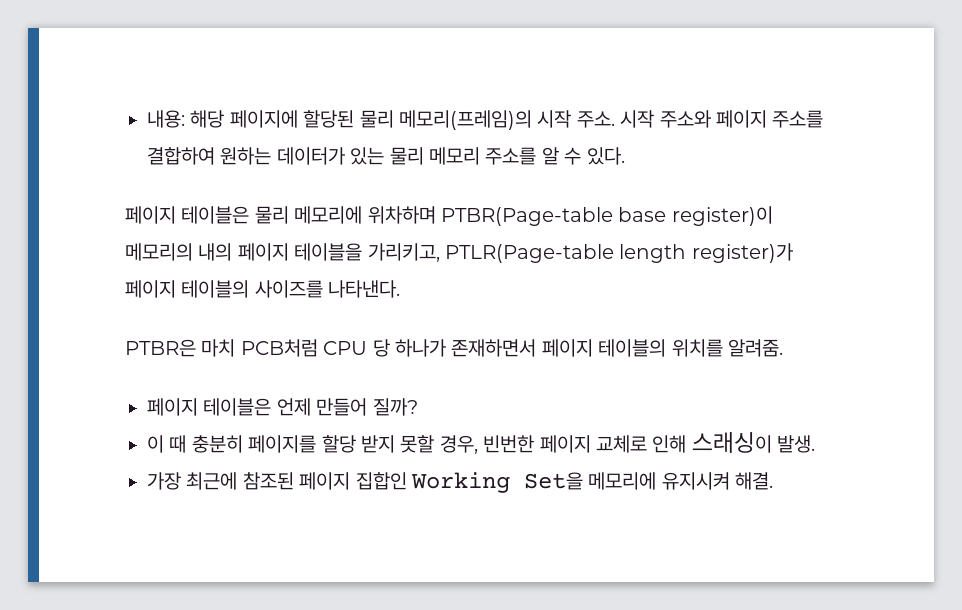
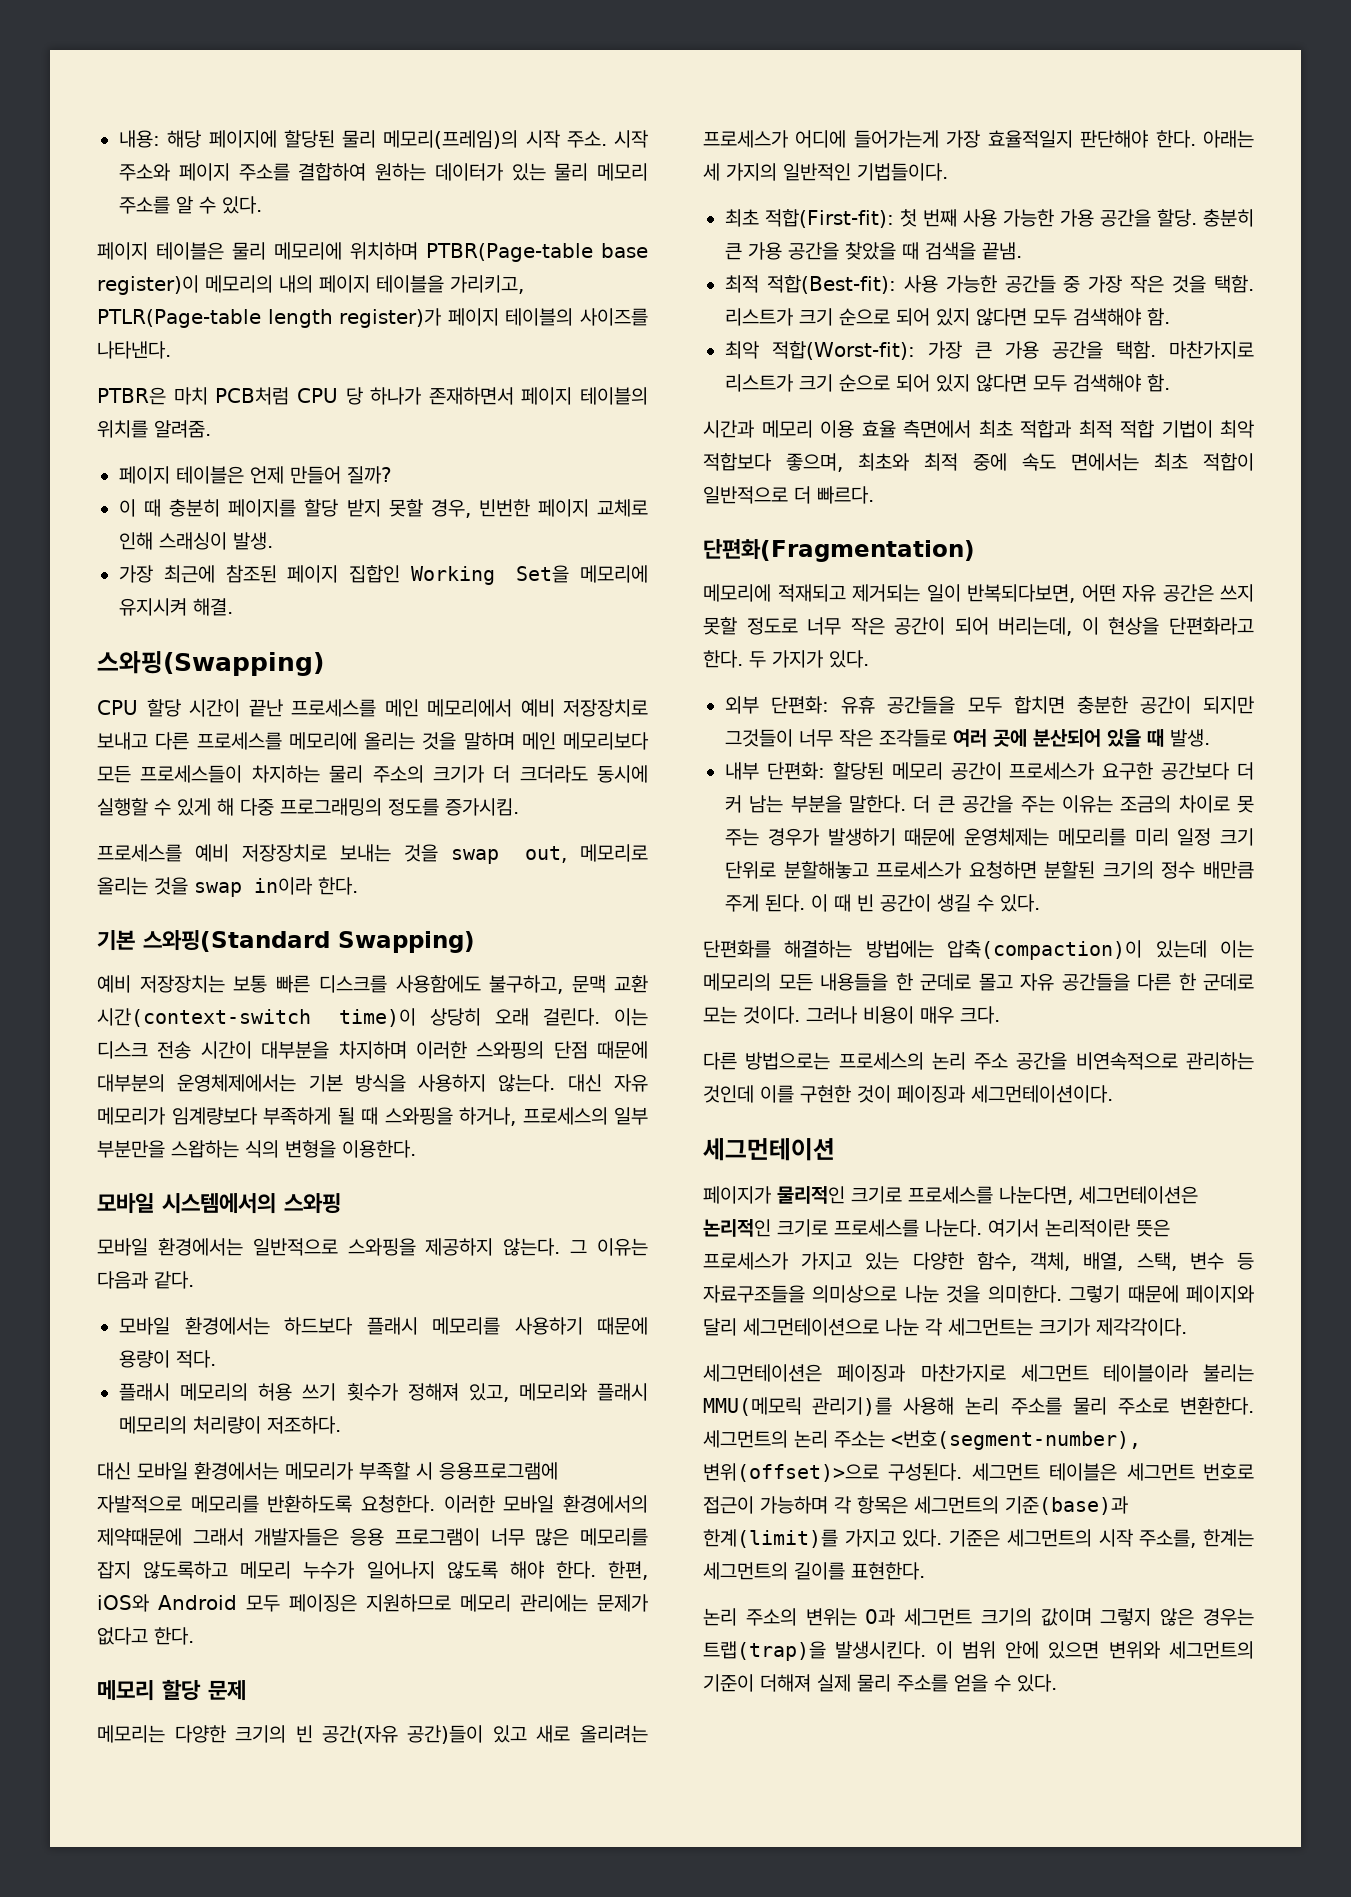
[367,206,436,224] 위차하며 -> [350,242,419,260] 위치하며
(774, 481) none -> [97,651,324,676] [97,699,648,717] [97,732,649,750] [97,765,648,783] [97,798,519,816] [97,844,648,864] [97,877,358,897] [97,930,475,953] [97,975,649,994] [97,1008,648,1027] [97,1041,648,1059] [97,1074,648,1092] [97,1107,648,1126] [97,1140,416,1158] [97,1193,341,1214] [97,1238,648,1256] [97,1271,194,1289] [119,1317,648,1335] [119,1350,216,1368] [119,1383,648,1402] [119,1416,341,1434] [97,1462,558,1480] [97,1495,648,1513] [97,1528,648,1546] [97,1561,648,1580] [97,1594,648,1612] [97,1627,194,1645] [97,1679,246,1701] [97,1725,648,1744] [703,130,1254,148] [703,163,948,181] [725,209,1254,228] [725,242,1022,260] [725,275,1254,294] [725,308,1170,326] [725,341,1254,360] [725,374,1170,392] [703,420,1254,438] [703,453,1254,472] [703,486,874,504] [703,539,975,562] [703,584,1254,603] [703,617,1254,636] [703,650,869,668] [725,696,1254,714] [725,729,1210,747] [725,762,1254,780] [725,795,1254,813] [725,828,1254,846] [725,861,1254,879] [725,894,1040,912] [703,940,1254,960] [703,973,1254,991] [703,1006,1000,1024] [703,1052,1254,1070] [703,1085,1113,1103] [703,1138,835,1161] [703,1186,1198,1205] [703,1219,1170,1237] [703,1252,1254,1271] [703,1285,1254,1303] [703,1318,1187,1336] [703,1364,1254,1382] [703,1397,1254,1416] [703,1430,1141,1450] [703,1463,1254,1482] [703,1496,1128,1515] [703,1529,1254,1548] [703,1562,925,1580] [703,1608,1254,1626] [703,1641,1254,1661] [703,1674,1057,1692] // 스와핑(Swapping) // CPU 할당 시간이 끝난 프로세스를 메인 메모리에서 예비 저장장치로 보내고 다른 프로세스를 메모리에 올리는 것을 말하며 메인 메모리보다 모든 프로세스들이 차지하는 물리 주소의 크기가 더 크더라도 동시에 실행할 수 있게 해 다중 프로그래밍의 정도를 증가시킴. // 프로세스를 예비 저장장치로 보내는 것을 swap out, 메모리로 올리는 것을 swap in이라 한다. // 기본 스와핑(Standard Swapping) // 예비 저장장치는 보통 빠른 디스크를 사용함에도 불구하고, 문맥 교환 시간(context-switch time)이 상당히 오래 걸린다. 이는 디스크 전송 시간이 대부분을 차지하며 이러한 스와핑의 단점 때문에 대부분의 운영체제에서는 기본 방식을 사용하지 않는다. 대신 자유 메모리가 임계량보다 부족하게 될 때 스와핑을 하거나, 프로세스의 일부 부분만을 스왑하는 식의 변형을 이용한다. // 모바일 시스템에서의 스와핑 // 모바일 환경에서는 일반적으로 스와핑을 제공하지 않는다. 그 이유는 다음과 같다. // 모바일 환경에서는 하드보다 플래시 메모리를 사용하기 때문에 용량이 적다. // 플래시 메모리의 허용 쓰기 횟수가 정해져 있고, 메모리와 플래시 메모리의 처리량이 저조하다. // 대신 모바일 환경에서는 메모리가 부족할 시 응용프로그램에 자발적으로 메모리를 반환하도록 요청한다. 이러한 모바일 환경에서의 제약때문에 그래서 개발자들은 응용 프로그램이 너무 많은 메모리를 잡지 않도록하고 메모리 누수가 일어나지 않도록 해야 한다. 한편, iOS와 Android 모두 페이징은 지원하므로 메모리 관리에는 문제가 없다고 한다. // 메모리 할당 문제 // 메모리는 다양한 크기의 빈 공간(자유 공간)들이 있고 새로 올리려는 프로세스가 어디에 들어가는게 가장 효율적일지 판단해야 한다. 아래는 세 가지의 일반적인 기법들이다. // 최초 적합(First-fit): 첫 번째 사용 가능한 가용 공간을 할당. 충분히 큰 가용 공간을 찾았을 때 검색을 끝냄. // 최적 적합(Best-fit): 사용 가능한 공간들 중 가장 작은 것을 택함. 리스트가 크기 순으로 되어 있지 않다면 모두 검색해야 함. // 최악 적합(Worst-fit): 가장 큰 가용 공간을 택함. 마찬가지로 리스트가 크기 순으로 되어 있지 않다면 모두 검색해야 함. // 시간과 메모리 이용 효율 측면에서 최초 적합과 최적 적합 기법이 최악 적합보다 좋으며, 최초와 최적 중에 속도 면에서는 최초 적합이 일반적으로 더 빠르다. // 단편화(Fragmentation) // 메모리에 적재되고 제거되는 일이 반복되다보면, 어떤 자유 공간은 쓰지 못할 정도로 너무 작은 공간이 되어 버리는데, 이 현상을 단편화라고 한다. 두 가지가 있다. // 외부 단편화: 유휴 공간들을 모두 합치면 충분한 공간이 되지만 그것들이 너무 작은 조각들로 여러 곳에 분산되어 있을 때 발생. // 내부 단편화: 할당된 메모리 공간이 프로세스가 요구한 공간보다 더 커 남는 부분을 말한다. 더 큰 공간을 주는 이유는 조금의 차이로 못 주는 경우가 발생하기 때문에 운영체제는 메모리를 미리 일정 크기 단위로 분할해놓고 프로세스가 요청하면 분할된 크기의 정수 배만큼 주게 된다. 이 때 빈 공간이 생길 수 있다. // 단편화를 해결하는 방법에는 압축(compaction)이 있는데 이는 메모리의 모든 내용들을 한 군데로 몰고 자유 공간들을 다른 한 군데로 모는 것이다. 그러나 비용이 매우 크다. // 다른 방법으로는 프로세스의 논리 주소 공간을 비연속적으로 관리하는 것인데 이를 구현한 것이 페이징과 세그먼테이션이다. // 세그먼테이션 // 페이지가 물리적인 크기로 프로세스를 나눈다면, 세그먼테이션은 논리적인 크기로 프로세스를 나눈다. 여기서 논리적이란 뜻은 프로세스가 가지고 있는 다양한 함수, 객체, 배열, 스택, 변수 등 자료구조들을 의미상으로 나눈 것을 의미한다. 그렇기 때문에 페이지와 달리 세그먼테이션으로 나눈 각 세그먼트는 크기가 제각각이다. // 세그먼테이션은 페이징과 마찬가지로 세그먼트 테이블이라 불리는 MMU(메모릭 관리기)를 사용해 논리 주소를 물리 주소로 변환한다. 세그먼트의 논리 주소는 <번호(segment-number), 변위(offset)>으로 구성된다. 세그먼트 테이블은 세그먼트 번호로 접근이 가능하며 각 항목은 세그먼트의 기준(base)과 한계(limit)를 가지고 있다. 기준은 세그먼트의 시작 주소를, 한계는 세그먼트의 길이를 표현한다. // 논리 주소의 변위는 0과 세그먼트 크기의 값이며 그렇지 않은 경우는 트랩(trap)을 발생시킨다. 이 범위 안에 있으면 변위와 세그먼트의 기준이 더해져 실제 물리 주소를 얻을 수 있다.

